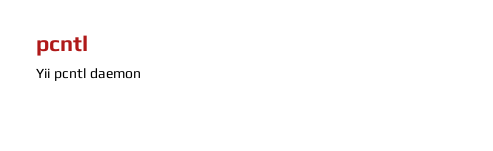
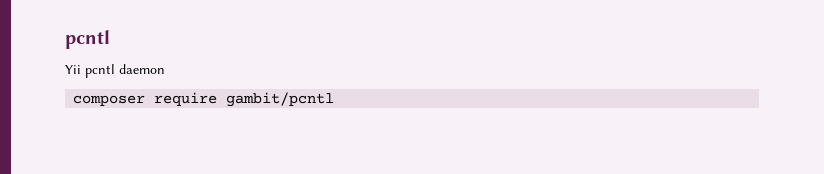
(141, 73) none -> [73,92,335,107] // composer require gambit/pcntl

